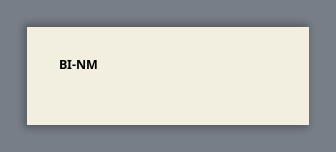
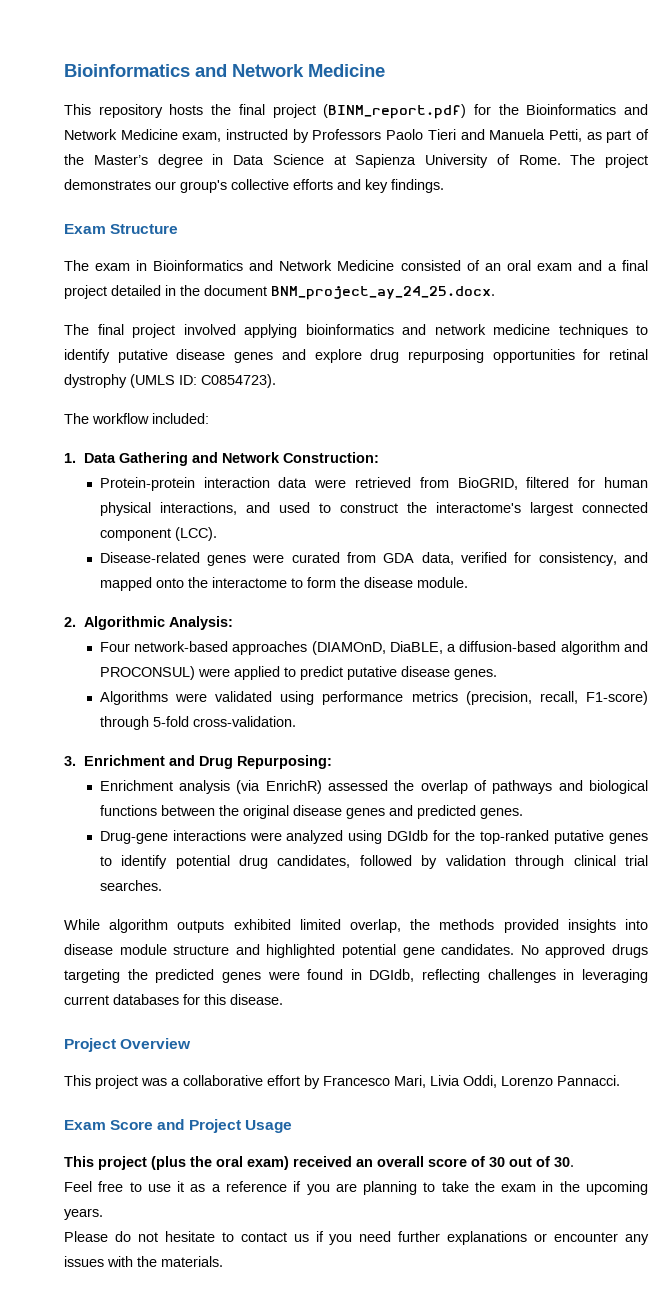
[59,60,98,69] BI-NM -> [64,64,385,77] [64,104,648,119] [64,129,650,143] [64,154,648,168] [64,179,444,193] [64,224,179,234] [64,260,648,271] [64,285,495,300] [64,324,648,338] [64,349,648,363] [64,374,276,388] [64,413,209,424] [64,452,379,466] [99,477,648,491] [99,502,648,516] [99,527,217,541] [99,552,648,566] [99,577,468,591] [64,616,233,630] [99,641,649,655] [99,666,497,680] [99,691,649,705] [99,716,296,730] [64,755,332,769] [99,780,648,794] [99,805,523,819] [99,830,648,844] [99,855,648,869] [99,880,162,891] [64,919,648,933] [64,944,649,958] [64,969,648,983] [64,994,283,1005] [64,1038,192,1052] [64,1075,620,1089] [64,1119,292,1133] [64,1156,574,1170] [64,1181,648,1195] [64,1208,103,1220] [64,1231,650,1245] [64,1256,223,1267] Bioinformatics and Network Medicine // This repository hosts the final project (BINM_report.pdf) for the Bioinformatics and Network Medicine exam, instructed by Professors Paolo Tieri and Manuela Petti, as part of the Master’s degree in Data Science at Sapienza University of Rome. The project demonstrates our group's collective efforts and key findings. // Exam Structure // The exam in Bioinformatics and Network Medicine consisted of an oral exam and a final project detailed in the document BNM_project_ay_24_25.docx. // The final project involved applying bioinformatics and network medicine techniques to identify putative disease genes and explore drug repurposing opportunities for retinal dystrophy (UMLS ID: C0854723). // The workflow included: // 1. Data Gathering and Network Construction: // Protein-protein interaction data were retrieved from BioGRID, filtered for human physical interactions, and used to construct the interactome's largest connected component (LCC). // Disease-related genes were curated from GDA data, verified for consistency, and mapped onto the interactome to form the disease module. // 2. Algorithmic Analysis: // Four network-based approaches (DIAMOnD, DiaBLE, a diffusion-based algorithm and PROCONSUL) were applied to predict putative disease genes. // Algorithms were validated using performance metrics (precision, recall, F1-score) through 5-fold cross-validation. // 3. Enrichment and Drug Repurposing: // Enrichment analysis (via EnrichR) assessed the overlap of pathways and biological functions between the original disease genes and predicted genes. // Drug-gene interactions were analyzed using DGIdb for the top-ranked putative genes to identify potential drug candidates, followed by validation through clinical trial searches. // While algorithm outputs exhibited limited overlap, the methods provided insights into disease module structure and highlighted potential gene candidates. No approved drugs targeting the predicted genes were found in DGIdb, reflecting challenges in leveraging current databases for this disease. // Project Overview // This project was a collaborative effort by Francesco Mari, Livia Oddi, Lorenzo Pannacci. // Exam Score and Project Usage // This project (plus the oral exam) received an overall score of 30 out of 30. // Feel free to use it as a reference if you are planning to take the exam in the upcoming years. // Please do not hesitate to contact us if you need further explanations or encounter any issues with the materials.

